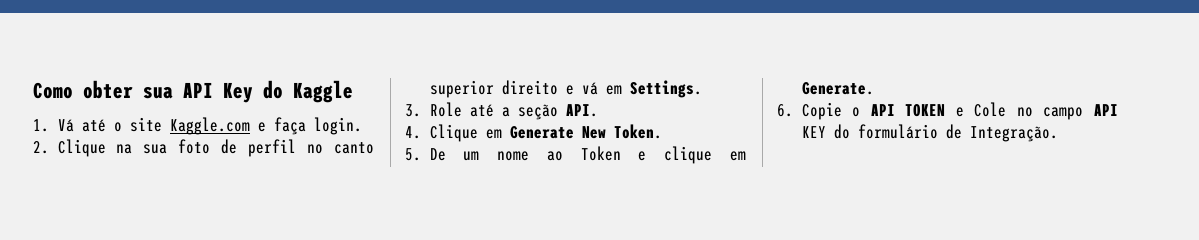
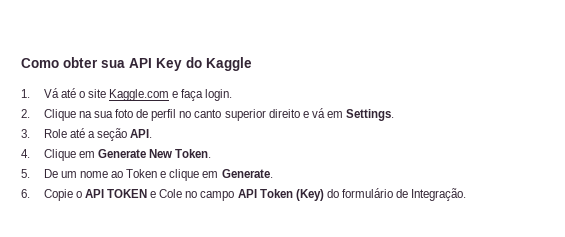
[801,126,826,138] KEY -> [259,189,324,201] Token (Key)

